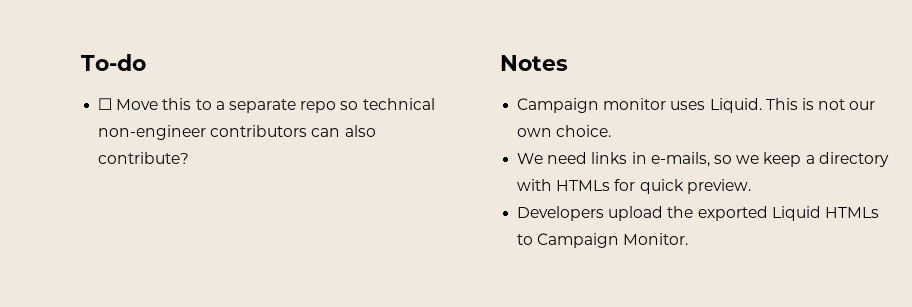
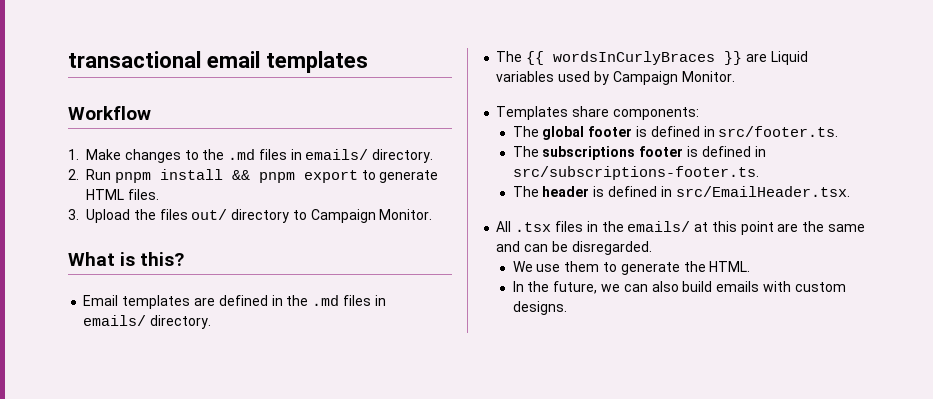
[81,54,146,71] [98,98,435,113] [98,125,376,140] [98,152,190,164] [500,55,568,71] [517,98,876,113] [517,125,612,137] [517,152,889,167] [517,179,751,194] [517,206,879,221] [517,233,689,248] To-do // ☐ Move this to a separate repo so technical non-engineer contributors can also contribute? // Notes // Campaign monitor uses Liquid. This is not our own choice. // We need links in e-mails, so we keep a directory with HTMLs for quick preview. // Developers upload the exported Liquid HTMLs to Campaign Monitor. -> [68,51,368,73] [68,106,151,120] [68,149,434,163] [68,169,439,183] [86,189,159,200] [68,209,433,223] [68,252,185,266] [83,295,386,309] [83,315,212,329] [496,51,808,65] [496,71,735,85] [496,106,699,120] [512,126,839,140] [512,146,766,160] [512,166,759,180] [512,186,850,197] [496,221,865,235] [496,241,652,255] [512,261,751,275] [512,281,846,294] [512,301,567,315] transactional email templates // Workflow // 1. Make changes to the .md files in emails/ directory. // 2. Run pnpm install && pnpm export to generate HTML files. // 3. Upload the files out/ directory to Campaign Monitor. // What is this? // Email templates are defined in the .md files in emails/ directory. // The {{ wordsInCurlyBraces }} are Liquid variables used by Campaign Monitor. // Templates share components: // The global footer is defined in src/footer.ts. // The subscriptions footer is defined in src/subscriptions-footer.ts. // The header is defined in src/EmailHeader.tsx. // All .tsx files in the emails/ at this point are the same and can be disregarded. // We use them to generate the HTML. // In the future, we can also build emails with custom designs.

